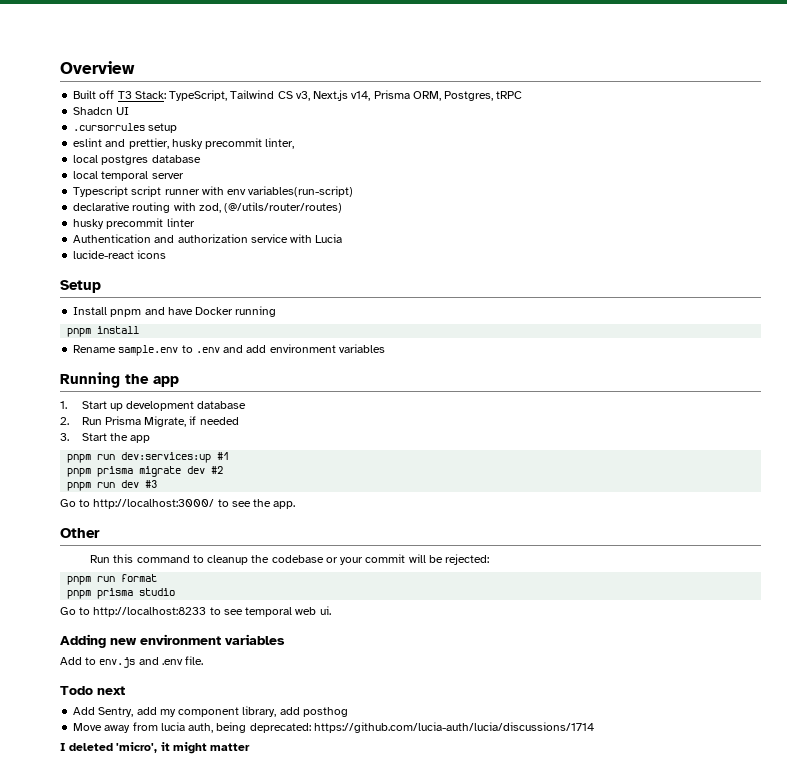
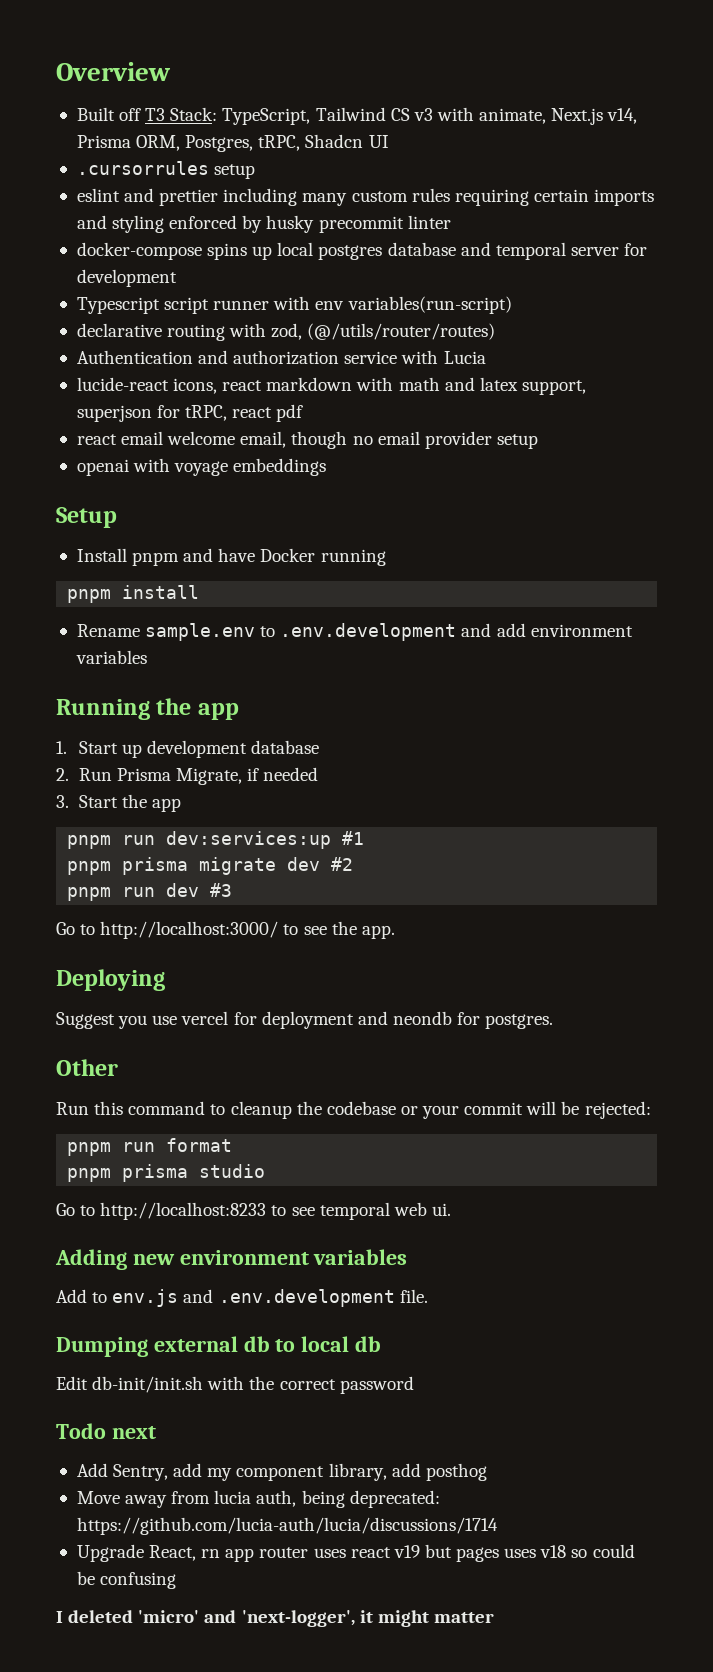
[295,91,310,101] v3, -> [413,107,547,124] v3 with animate,
[496,91,523,99] tRPC // -> [258,135,301,151] tRPC,
[128,138,295,149] prettier, husky precommit linter, // -> [159,188,655,206] [76,215,451,233] [76,242,273,260] prettier including many custom rules requiring certain imports and styling enforced by husky precommit linter // docker-compose spins up
[73,171,99,179] // local -> [460,242,491,256] and
(184, 176) none -> [624,243,648,256] [76,269,177,287] for development
[73,218,195,229] // husky precommit linter -> (496, 331) none
[137,250,167,259] icons -> [173,377,586,395] [76,404,304,422] [76,431,538,449] [76,458,327,476] icons, react markdown with math and latex support, superjson for tRPC, react pdf // react email welcome email, though no email provider setup // openai with voyage embeddings
[195,347,220,353] .env -> [280,623,457,641] .env.development
(296, 505) none -> [56,969,165,991] [56,1011,554,1029] // Deploying // Suggest you use vercel for deployment and neondb for postgres.
[161,659,183,665] .env -> [218,1289,395,1307] .env.development
(204, 660) none -> [56,1336,382,1357] [56,1376,414,1394] // Dumping external db to local db // Edit db-init/init.sh with the correct password
(594, 727) none -> [76,1544,635,1562] [76,1571,177,1589] // Upgrade React, rn app router uses react v19 but pages uses v18 so could be confusing
[116,742,158,753] 'micro', -> [138,1610,355,1627] 'micro' and 'next-logger',

